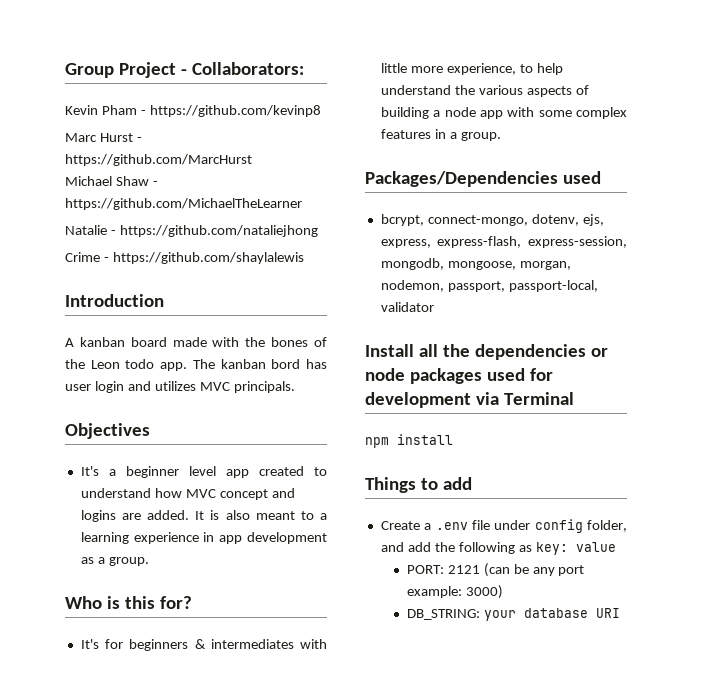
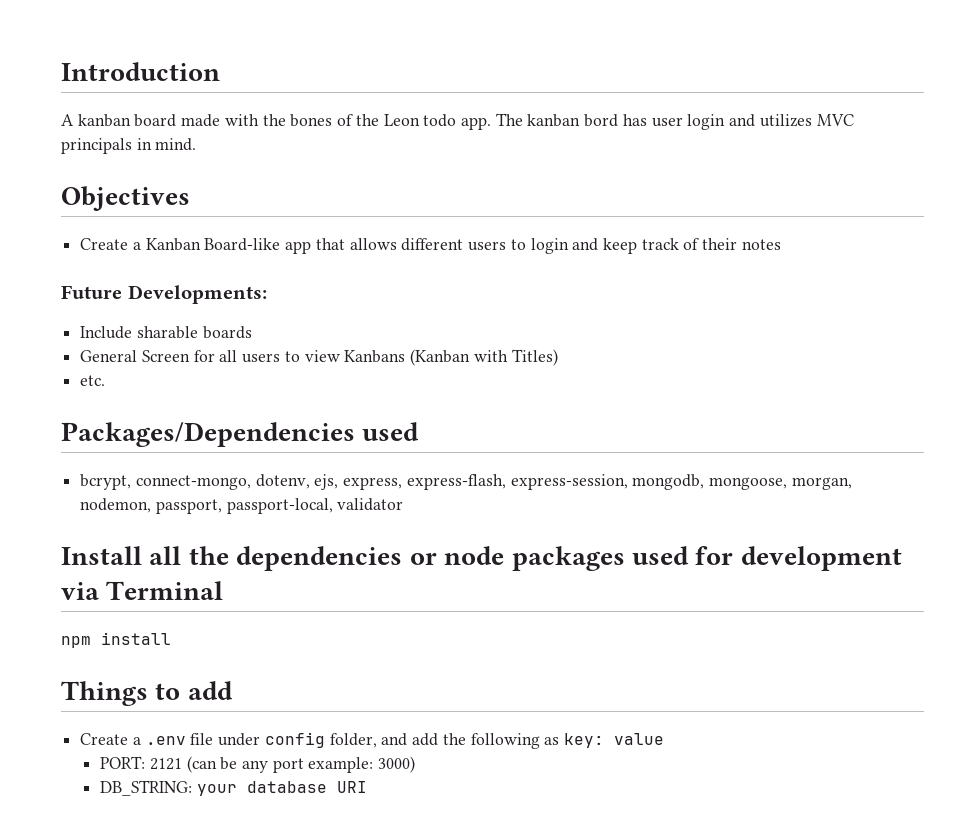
[65,62,304,78] [65,105,321,117] [65,133,142,142] [65,154,252,166] [65,176,158,186] [65,198,302,210] [65,225,318,237] [65,252,304,264] Group Project - Collaborators: // Kevin Pham - https://github.com/kevinp8 // Marc Hurst - https://github.com/MarcHurst // Michael Shaw - https://github.com/MichaelTheLearner // Natalie - https://github.com/nataliejhong // Crime - https://github.com/shaylalewis // -> (61, 71) none
[233,381,295,393] [65,423,150,439] [80,466,327,478] [80,488,295,500] [80,510,327,522] [80,532,327,544] [80,557,149,566] [65,596,192,609] [80,639,327,651] [380,63,563,75] [380,85,589,97] [380,107,627,119] [380,129,501,141] principals. // Objectives // It's a beginner level app created to understand how MVC concept and logins are added. It is also meant to a learning experience in app development as a group. // Who is this for? // It's for beginners & intermediates with little more experience, to help understand the various aspects of building a node app with some complex features in a group. -> [61,138,197,154] [61,186,190,211] [80,238,781,254] [61,285,267,304] [80,326,252,339] [80,349,558,366] [80,375,106,386] principals in mind. // Objectives // Create a Kanban Board-like app that allows different users to login and keep track of their notes // Future Developments: // Include sharable boards // General Screen for all users to view Kanbans (Kanban with Titles) // etc.

